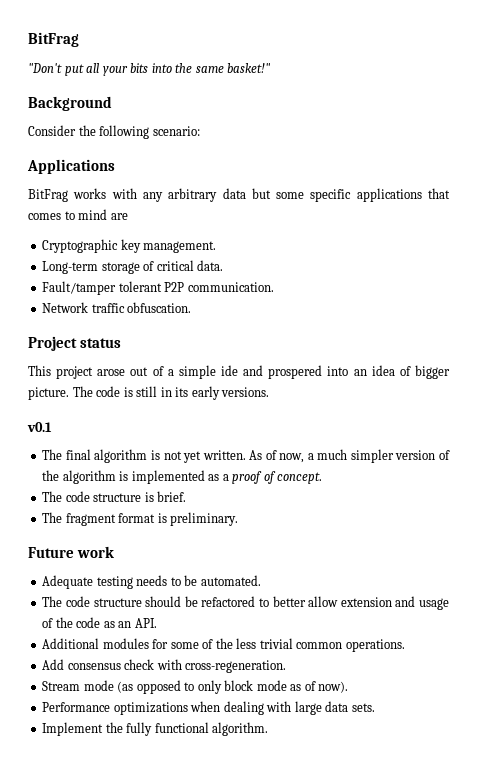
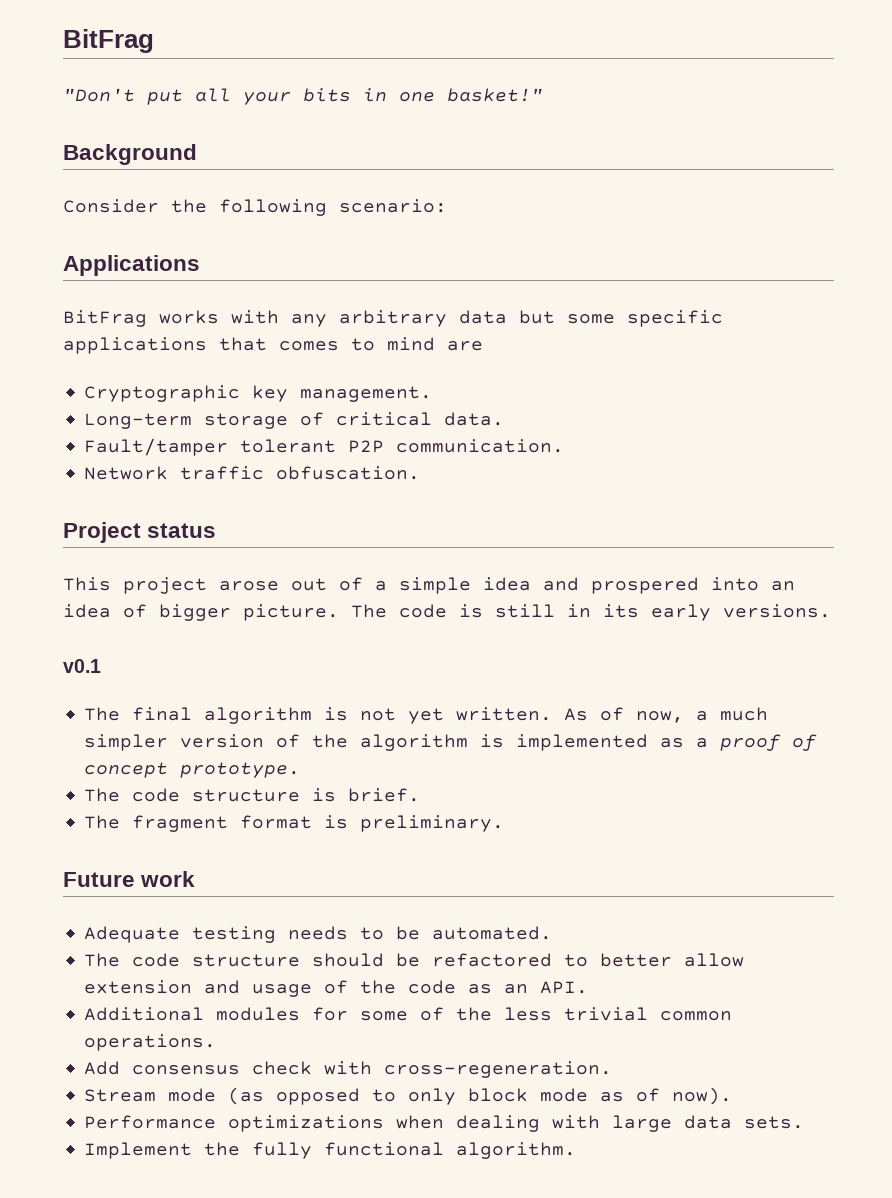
[151,63,224,73] into the same -> [363,88,435,102] in one
[220,365,238,376] ide -> [483,577,531,591] idea
[277,472,323,484] concept. -> [84,762,301,778] concept prototype.

